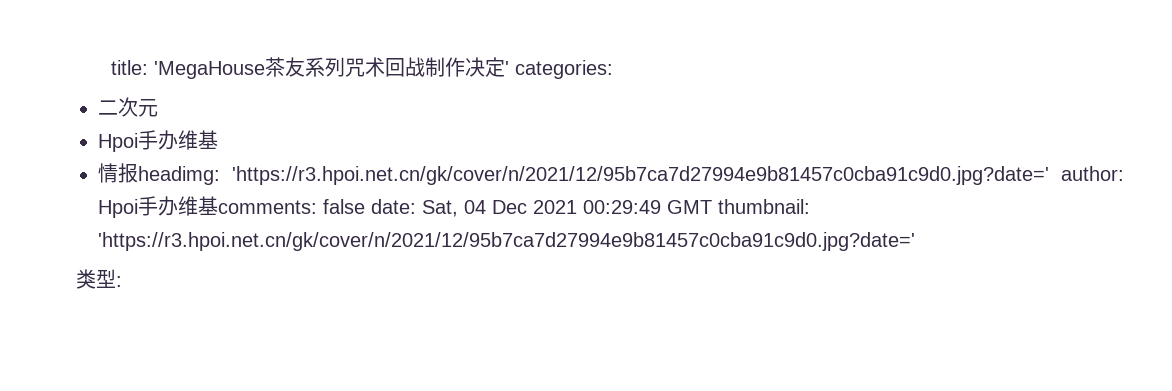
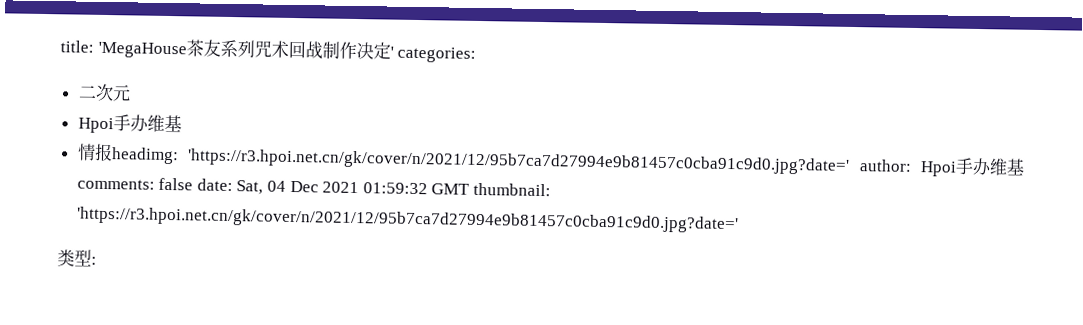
[583,200,661,214] 00:29:49 -> [362,182,428,195] 01:59:32

